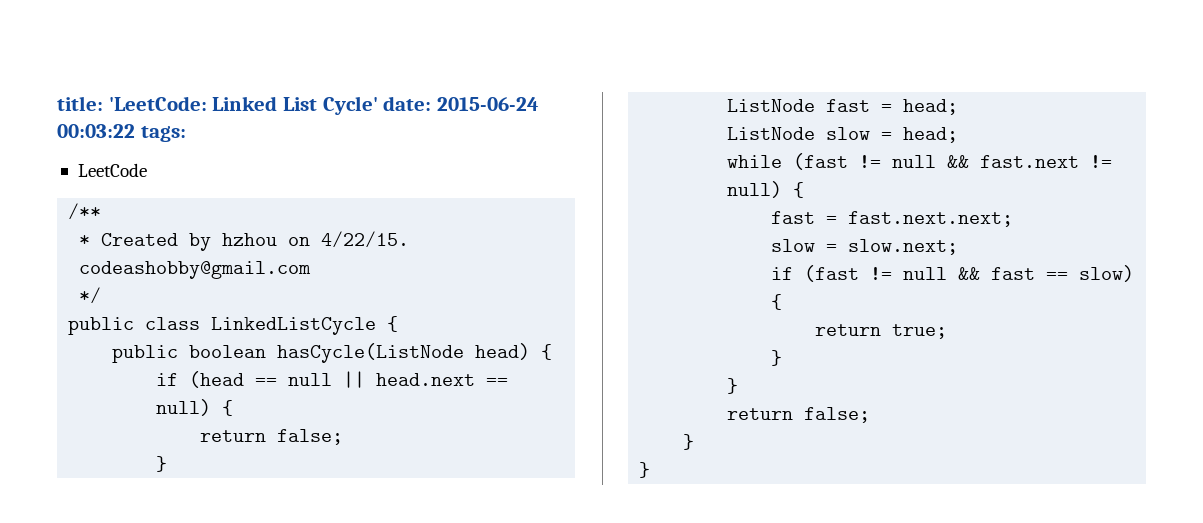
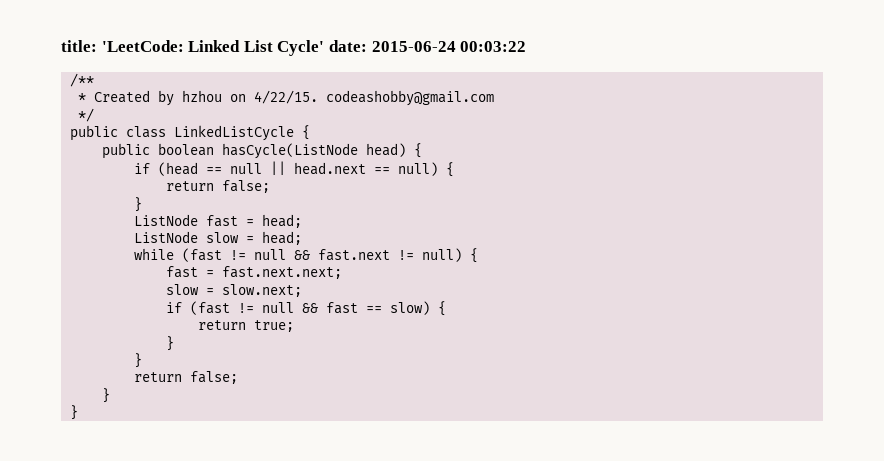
[140,126,186,142] [77,163,147,177] tags: // LeetCode -> (527, 46) none

